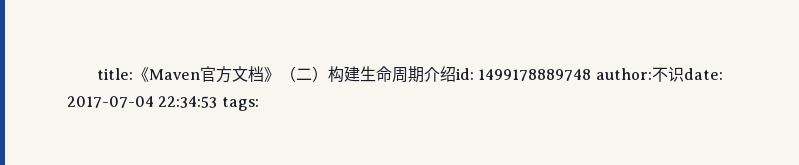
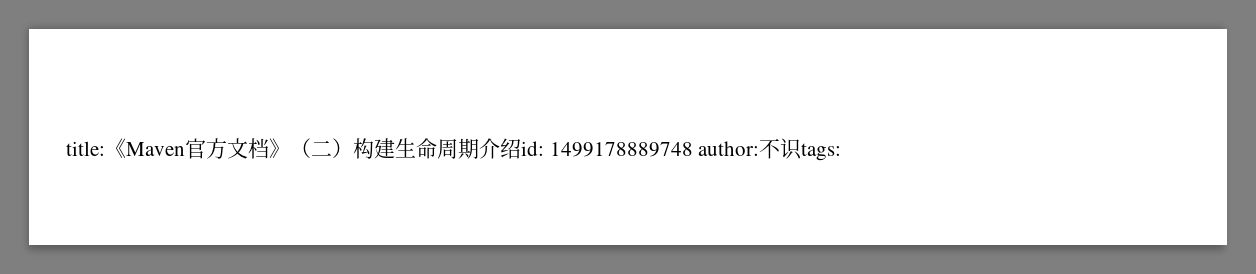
[683,68,723,80] [67,96,218,108] date: 2017-07-04 22:34:53 -> (803, 149) none

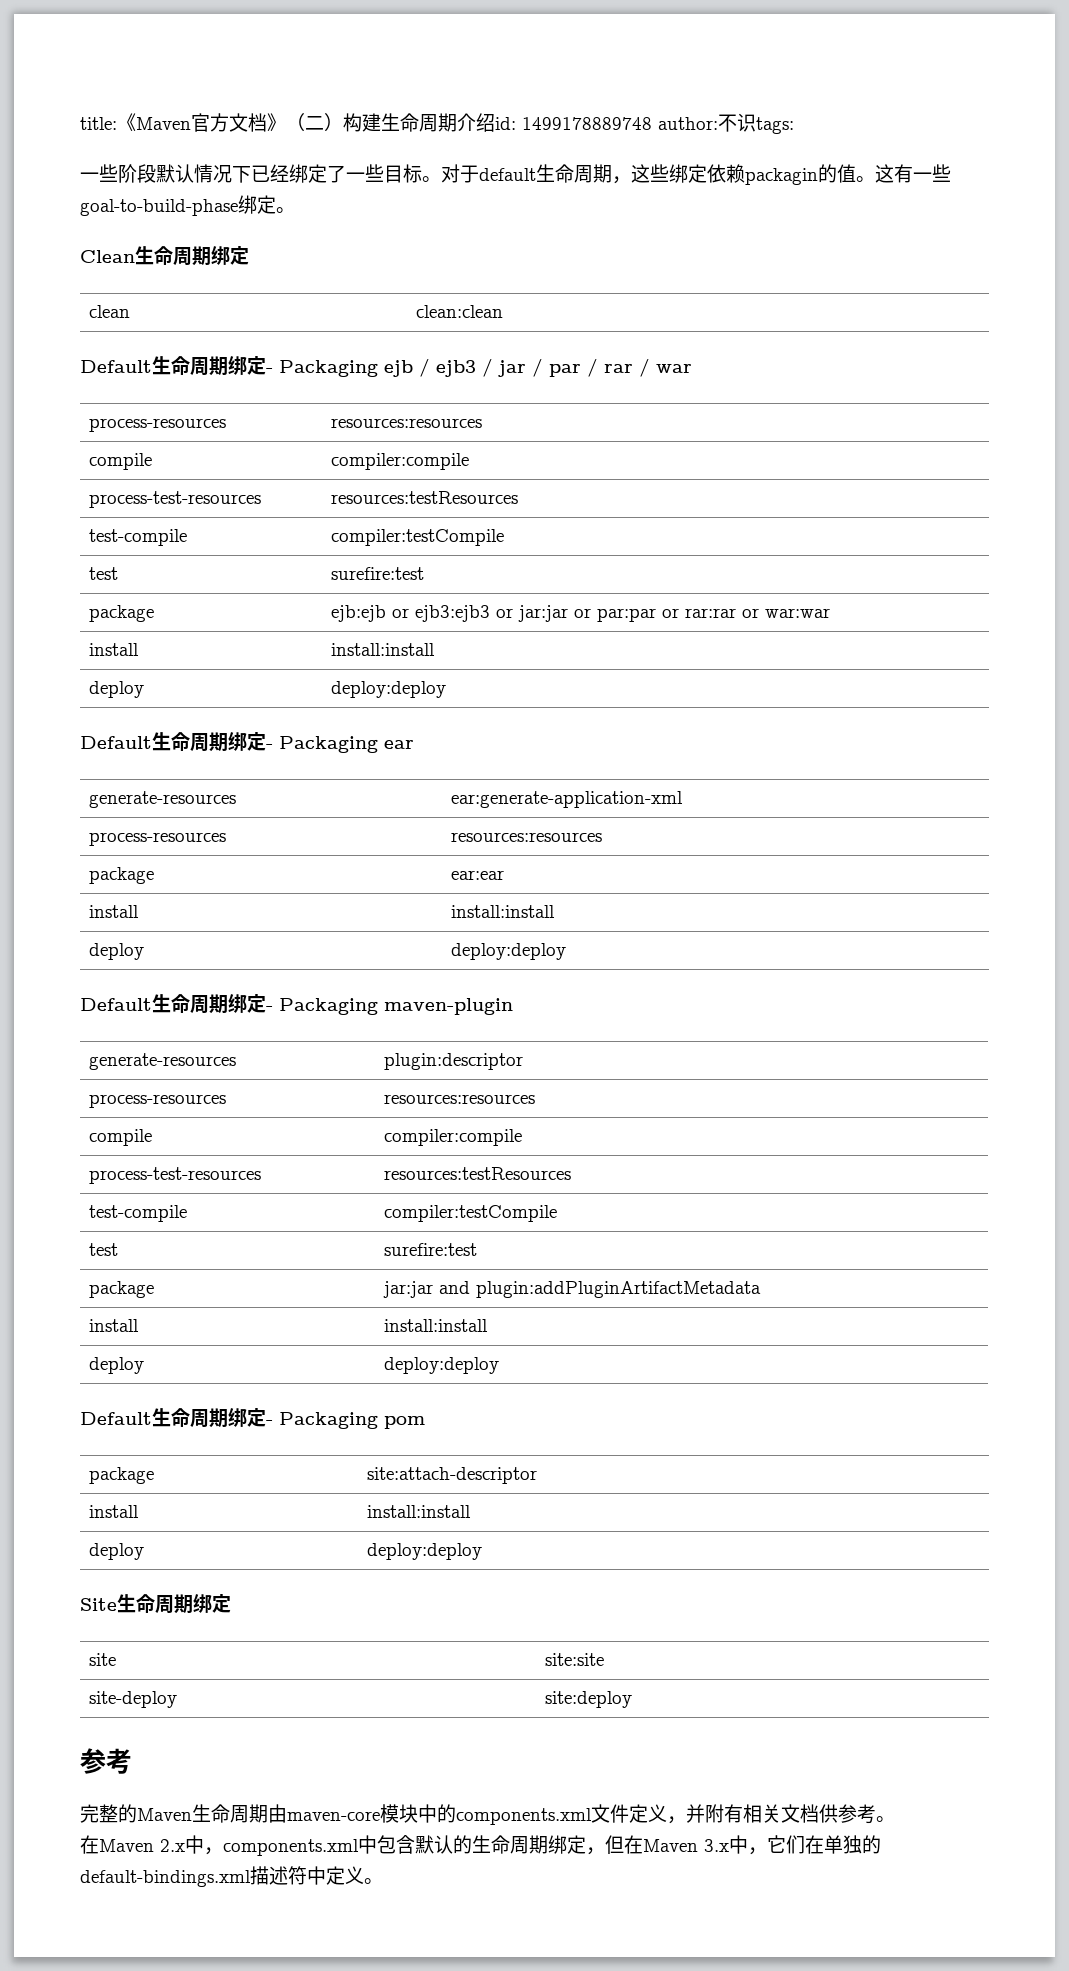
(842, 152) none -> [80,164,951,185] [80,195,295,216] [80,246,249,266] [88,305,130,318] [415,305,503,318] [80,356,692,377] [88,418,226,432] [330,418,482,428] [88,453,152,470] [330,453,469,470] [88,491,261,508] [330,491,518,504] [88,529,187,546] [330,529,504,546] [88,567,118,580] [330,567,424,580] [88,605,154,622] [330,605,830,622] [88,643,139,656] [330,643,435,656] [88,681,144,698] [330,681,446,698] [80,732,414,753] [88,791,236,808] [450,791,683,808] [88,832,226,846] [450,832,602,842] [88,867,154,884] [450,870,504,880] [88,905,139,918] [450,905,555,918] [88,943,144,960] [450,943,566,960] [80,994,513,1015] [88,1053,236,1070] [383,1053,523,1070] [88,1094,226,1108] [383,1094,535,1104] [88,1129,152,1146] [383,1129,522,1146] [88,1167,261,1184] [383,1167,571,1180] [88,1205,187,1222] [383,1205,557,1222] [88,1243,118,1256] [383,1243,477,1256] [88,1281,154,1298] [382,1281,761,1298] [88,1319,139,1332] [383,1319,488,1332] [88,1357,144,1374] [383,1357,499,1374] [80,1408,425,1429] [88,1467,154,1484] [366,1467,537,1484] [88,1505,139,1518] [366,1505,471,1518] [88,1543,144,1560] [366,1543,482,1560] [80,1594,231,1614] [88,1653,116,1666] [544,1653,604,1666] [88,1691,177,1708] [544,1691,632,1708] [80,1748,132,1774] [80,1804,895,1825] [80,1835,881,1856] [80,1866,383,1887] // 一些阶段默认情况下已经绑定了一些目标。对于default生命周期，这些绑定依赖packagin的值。这有一些goal-to-build-phase绑定。 // Clean生命周期绑定 // clean | clean:clean // Default生命周期绑定- Packaging ejb / ejb3 / jar / par / rar / war // process-resources | resources:resources // compile | compiler:compile // process-test-resources | resources:testResources // test-compile | compiler:testCompile // test | surefire:test // package | ejb:ejb or ejb3:ejb3 or jar:jar or par:par or rar:rar or war:war // install | install:install // deploy | deploy:deploy // Default生命周期绑定- Packaging ear // generate-resources | ear:generate-application-xml // process-resources | resources:resources // package | ear:ear // install | install:install // deploy | deploy:deploy // Default生命周期绑定- Packaging maven-plugin // generate-resources | plugin:descriptor // process-resources | resources:resources // compile | compiler:compile // process-test-resources | resources:testResources // test-compile | compiler:testCompile // test | surefire:test // package | jar:jar and plugin:addPluginArtifactMetadata // install | install:install // deploy | deploy:deploy // Default生命周期绑定- Packaging pom // package | site:attach-descriptor // install | install:install // deploy | deploy:deploy // Site生命周期绑定 // site | site:site // site-deploy | site:deploy // 参考 // 完整的Maven生命周期由maven-core模块中的components.xml文件定义，并附有相关文档供参考。 // 在Maven 2.x中，components.xml中包含默认的生命周期绑定，但在Maven 3.x中，它们在单独的default-bindings.xml描述符中定义。

